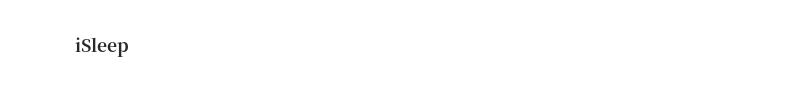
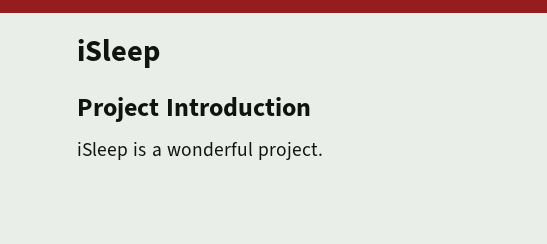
[75,37,129,57] iSleep -> [77,39,160,68] [77,97,312,122] [77,141,324,160] iSleep // Project Introduction // iSleep is a wonderful project.

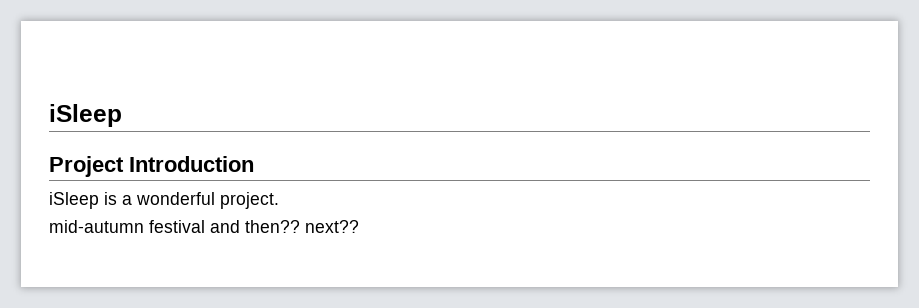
(324, 150) none -> [49,220,359,233] // mid-autumn festival and then?? next??

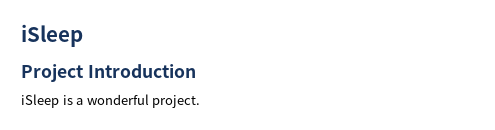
[49,220,359,233] // mid-autumn festival and then?? next?? -> (201, 101) none

